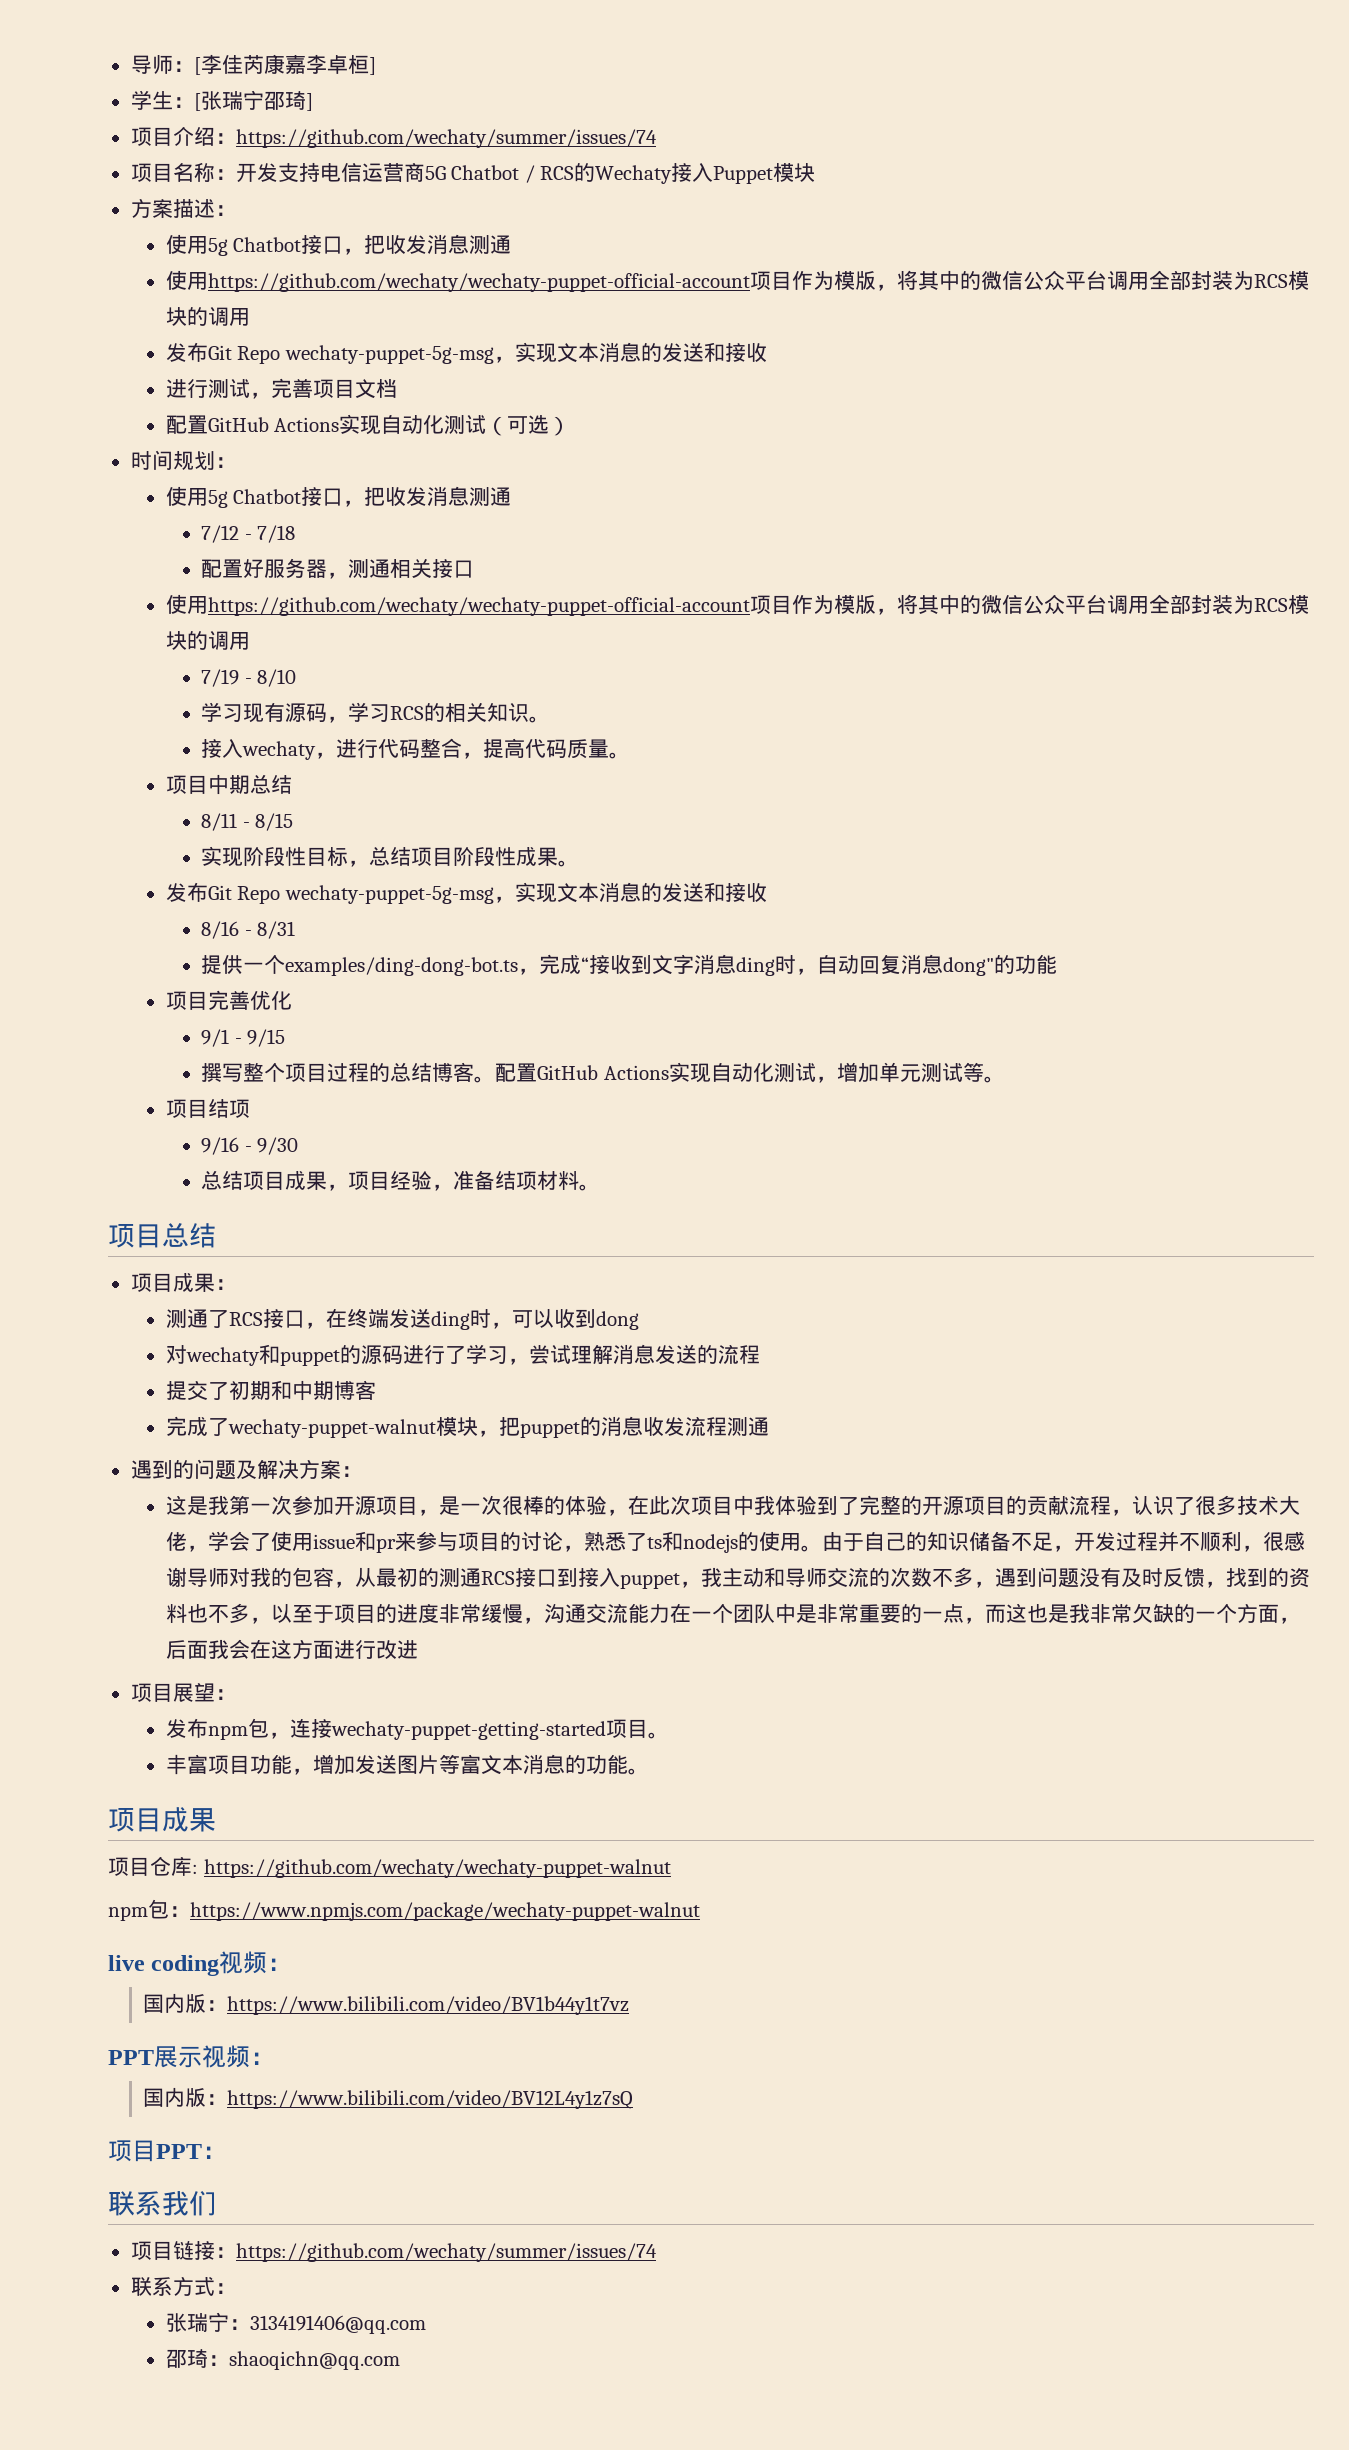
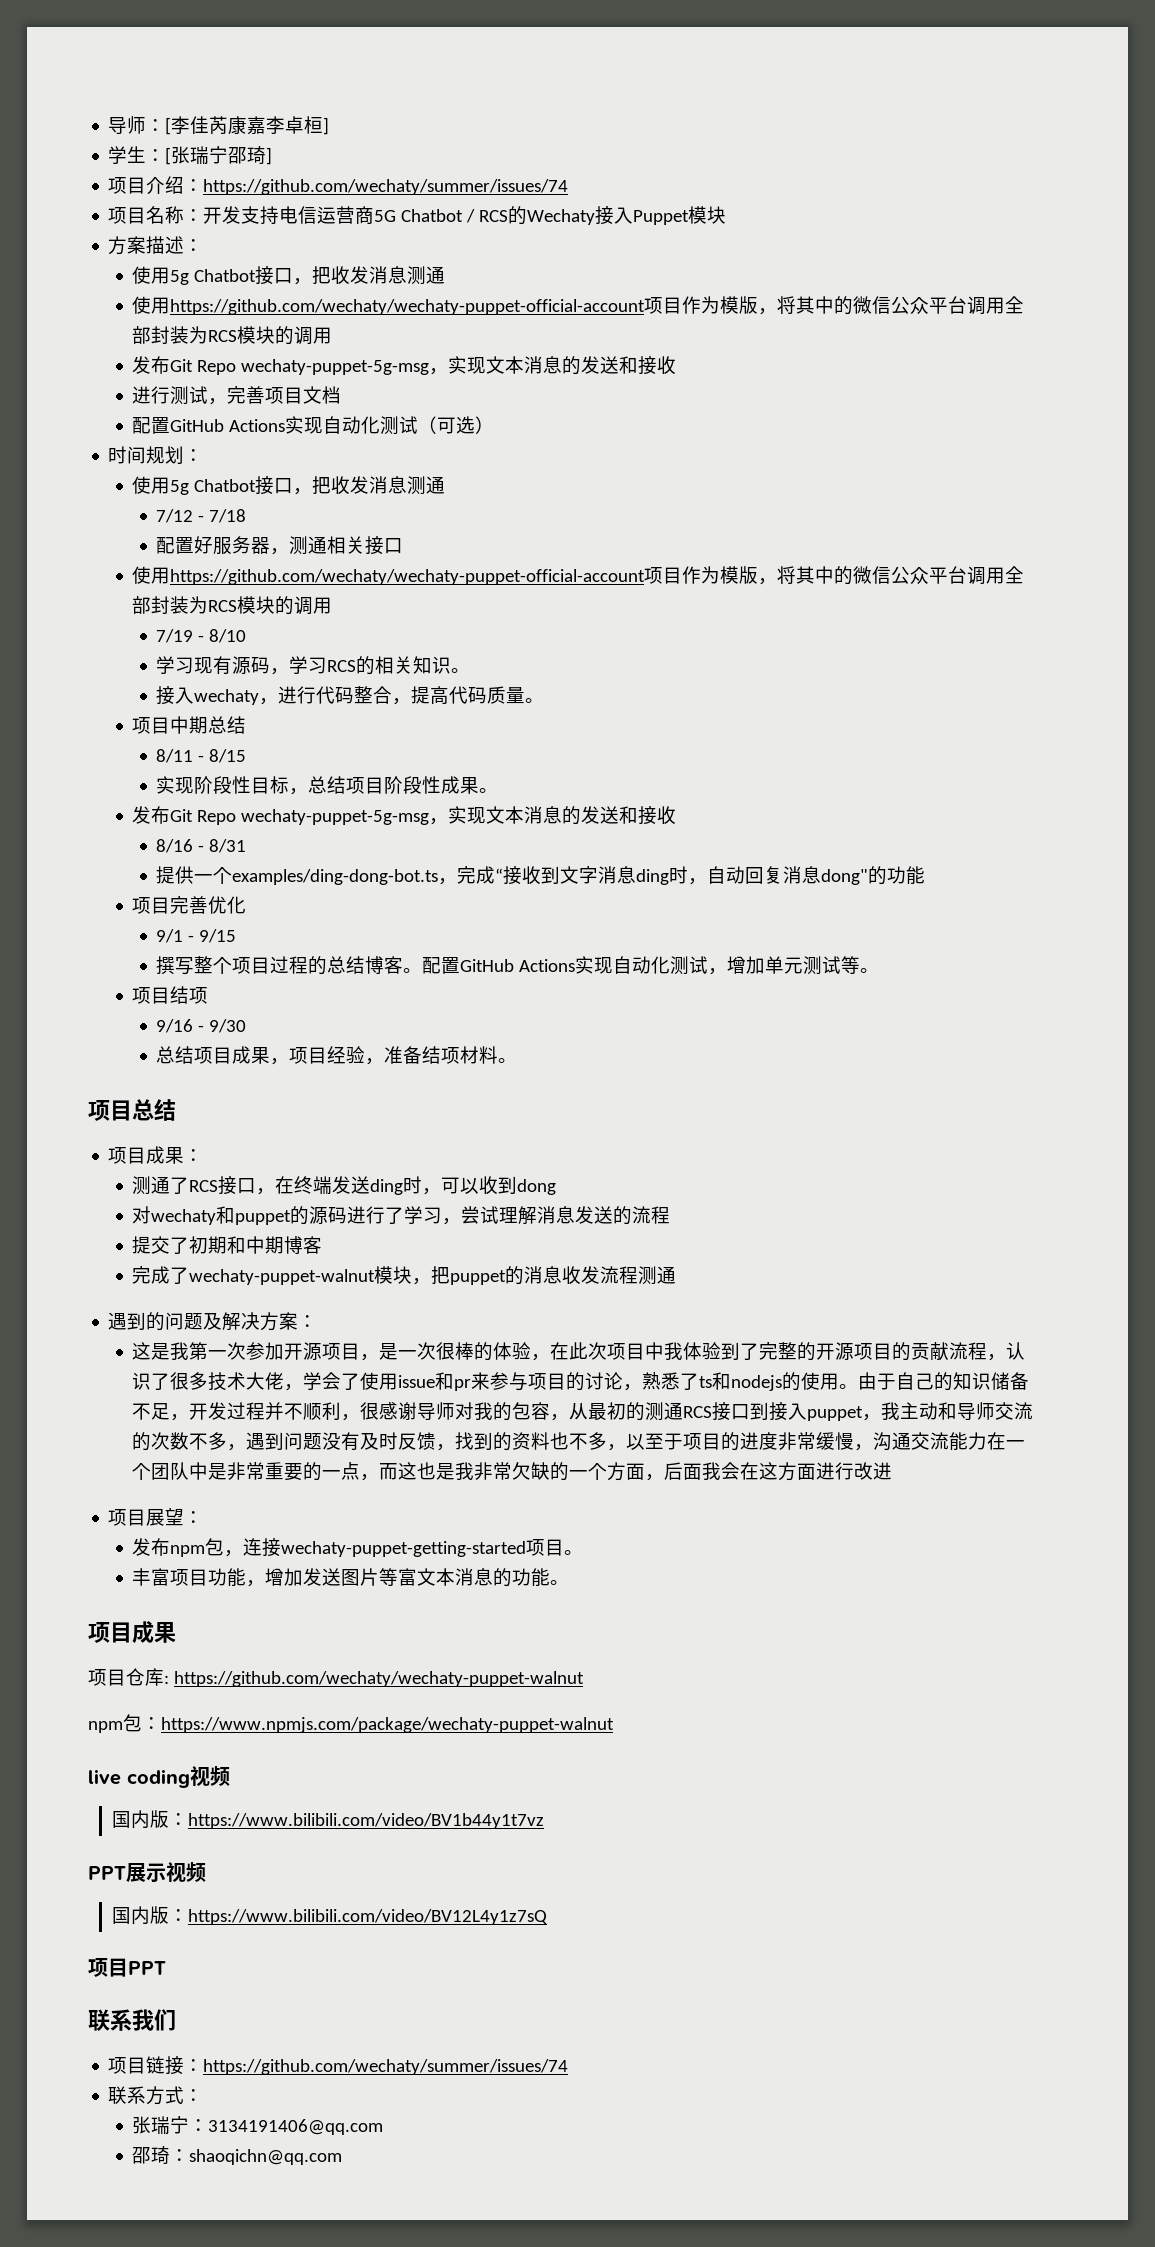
[267,1958,292,1971] ： -> (230, 1776) none
[250,2052,274,2065] ： -> (206, 1872) none
[202,2146,226,2159] ： -> (166, 1968) none

